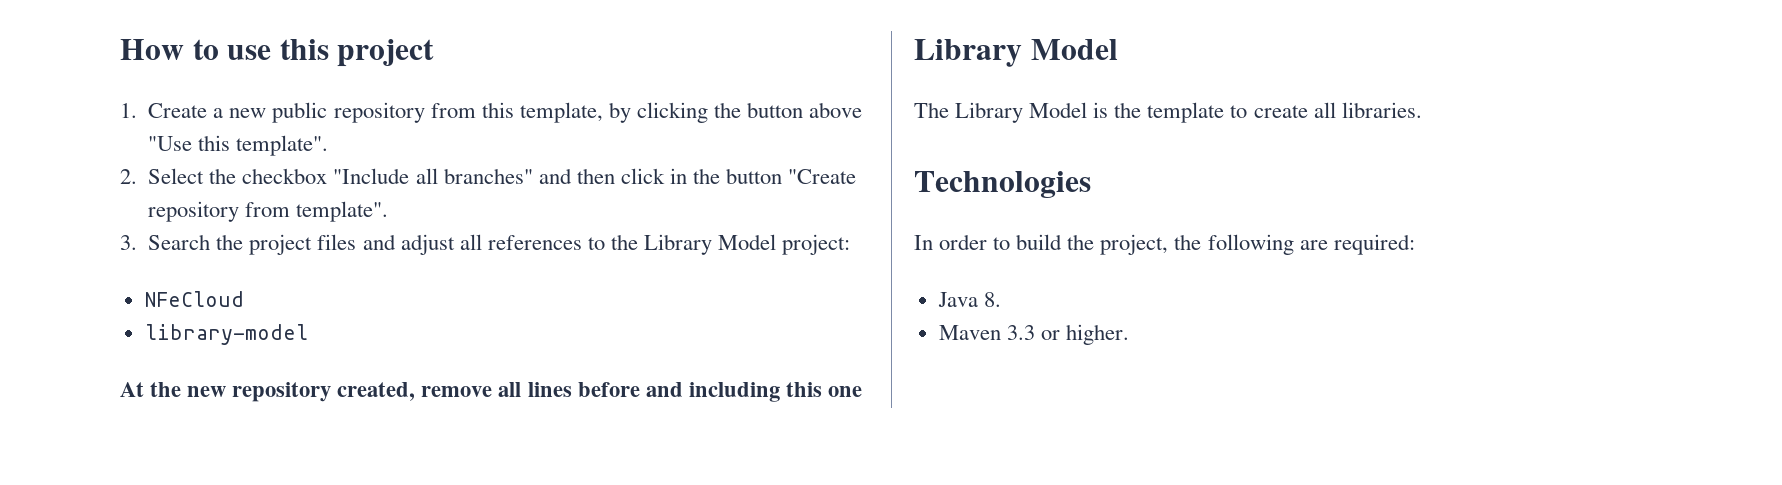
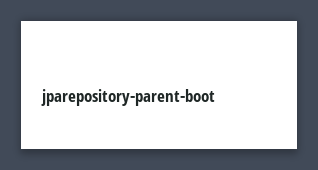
[120,39,435,67] [120,102,863,123] [148,135,329,156] [120,168,857,184] [148,201,389,222] [120,234,851,255] [144,291,244,307] [144,324,308,345] [120,382,862,402] [914,39,1118,67] [914,102,1422,123] [914,171,1091,199] [914,234,1415,255] [937,292,1001,307] [938,324,1129,345] How to use this project // 1. Create a new public repository from this template, by clicking the button above "Use this template". // 2. Select the checkbox "Include all branches" and then click in the button "Create repository from template". // 3. Search the project files and adjust all references to the Library Model project: // NFeCloud // library-model // At the new repository created, remove all lines before and including this one // Library Model // The Library Model is the template to create all libraries. // Technologies // In order to build the project, the following are required: // Java 8. // Maven 3.3 or higher. -> [41,89,215,106] jparepository-parent-boot

